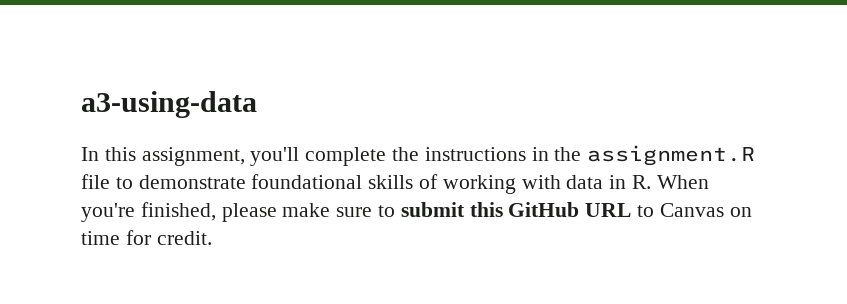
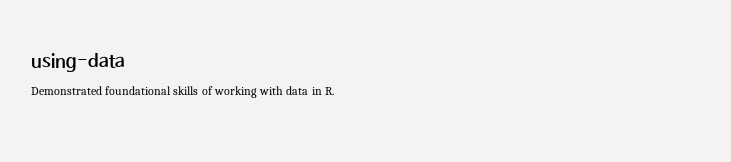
[81,91,257,118] [81,145,756,166] [81,174,246,189] a3-using-data // In this assignment, you'll complete the instructions in the assignment.R file to demonstrate -> [31,53,125,72] [31,86,102,95] using-data // Demonstrated
[656,175,709,189] [81,202,752,222] [81,230,212,245] When you're finished, please make sure to submit this GitHub URL to Canvas on time for credit. -> (334, 91) none

